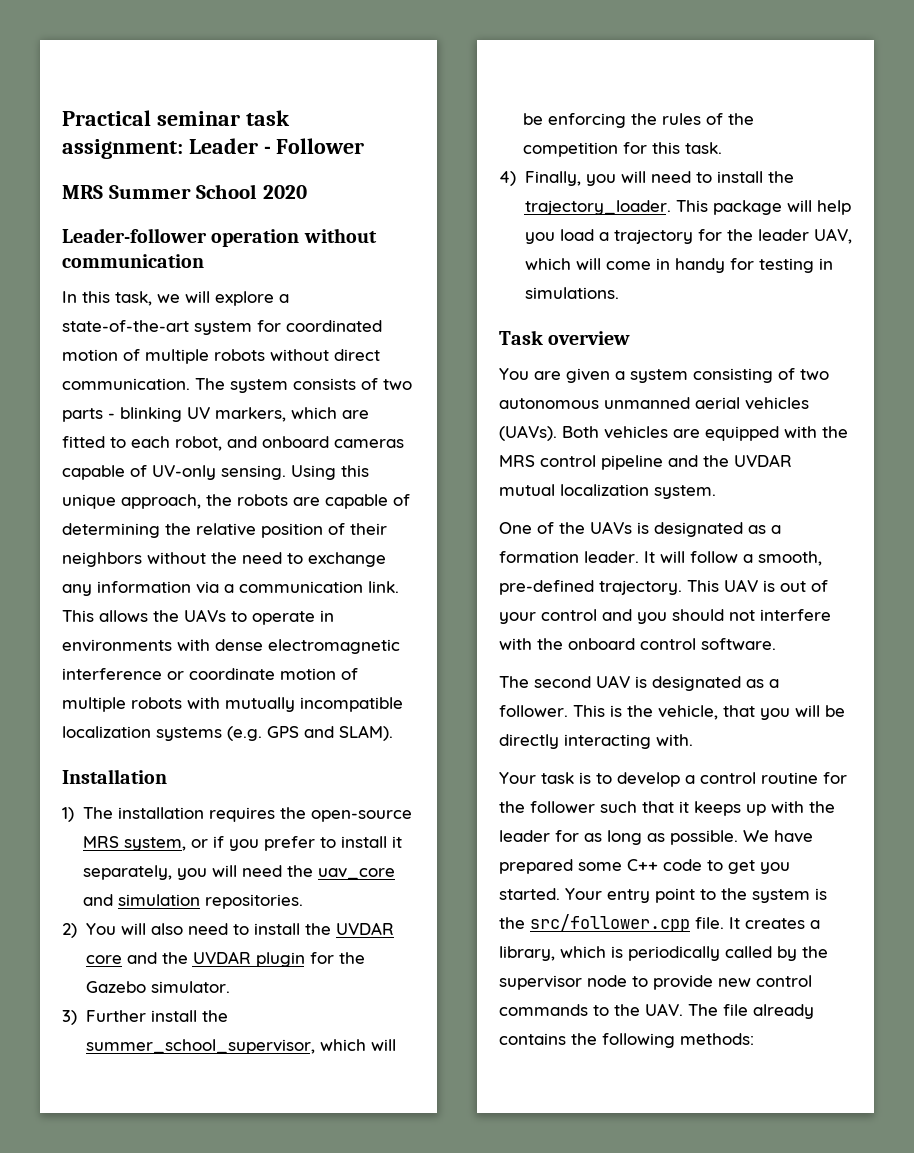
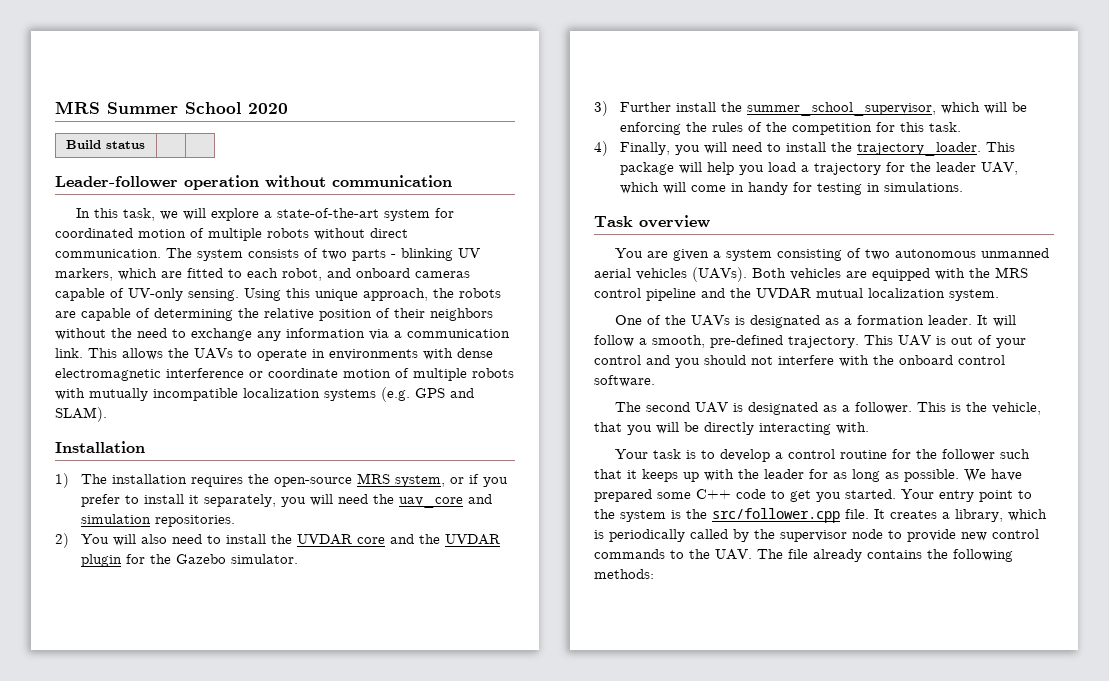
[62,110,290,126] [62,138,365,159] Practical seminar task assignment: Leader - Follower // -> (55, 107) none
(307, 192) none -> [65,140,145,149] // Build status | |

